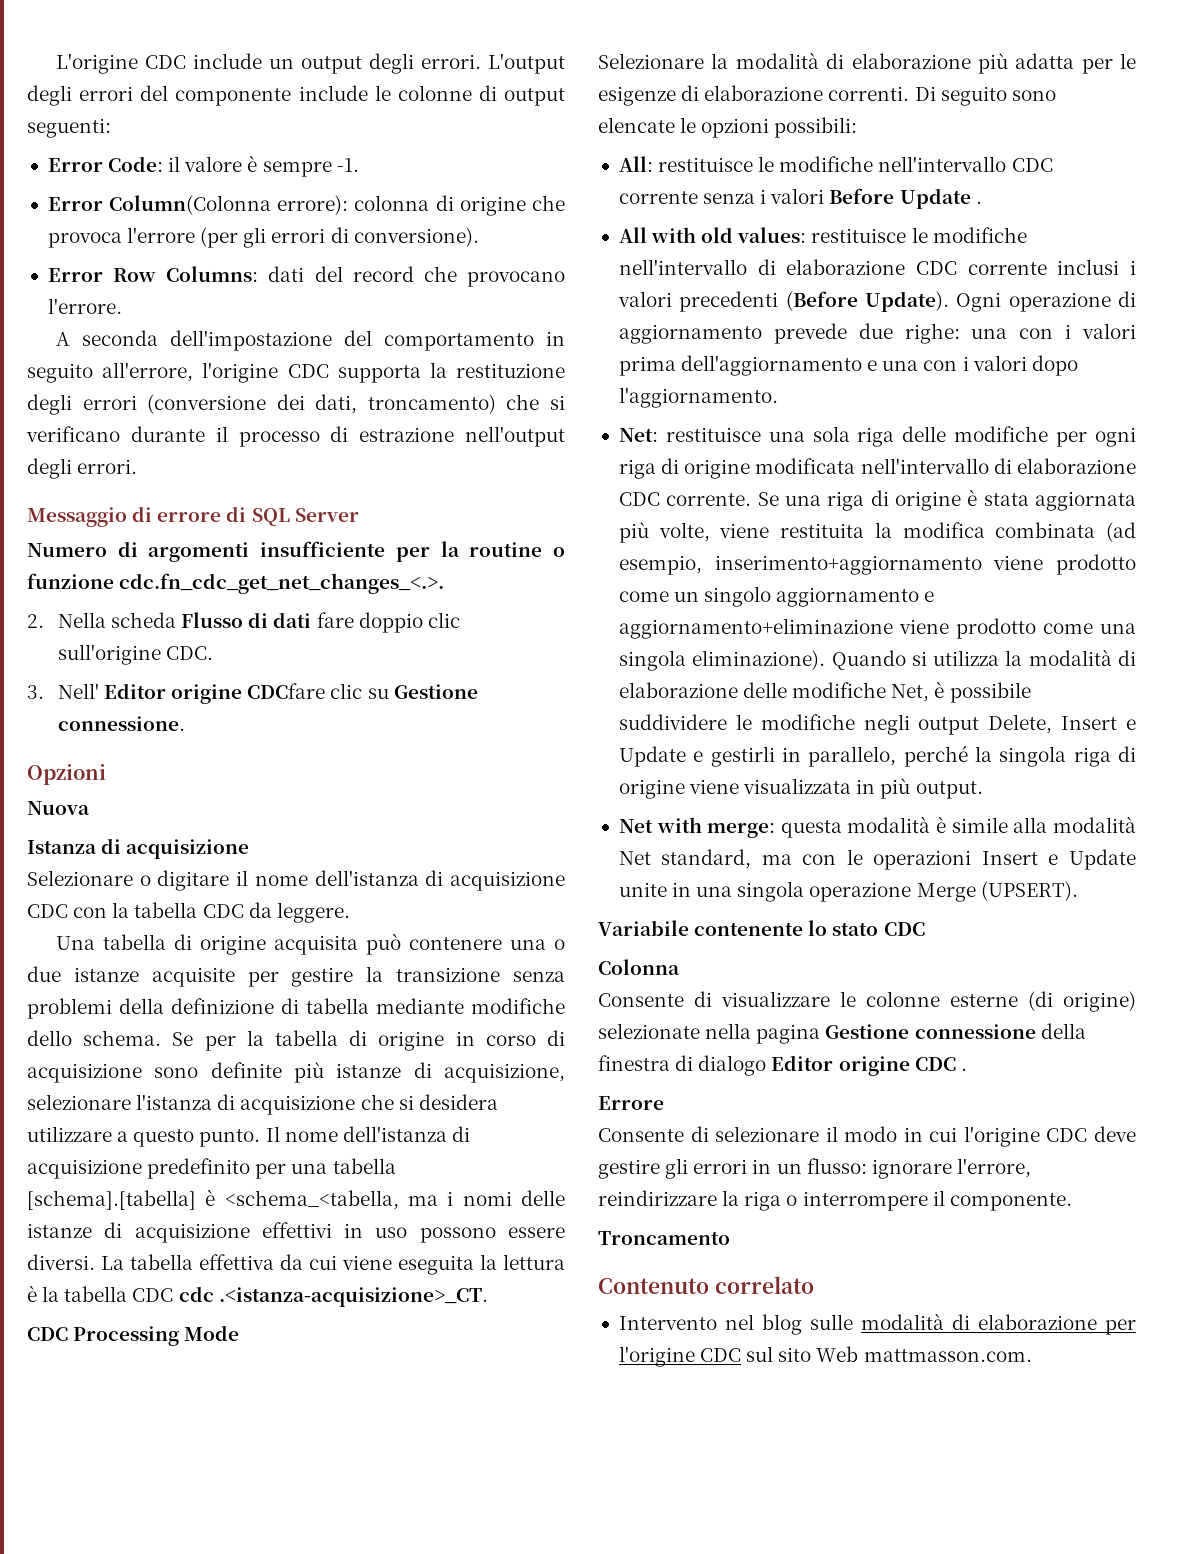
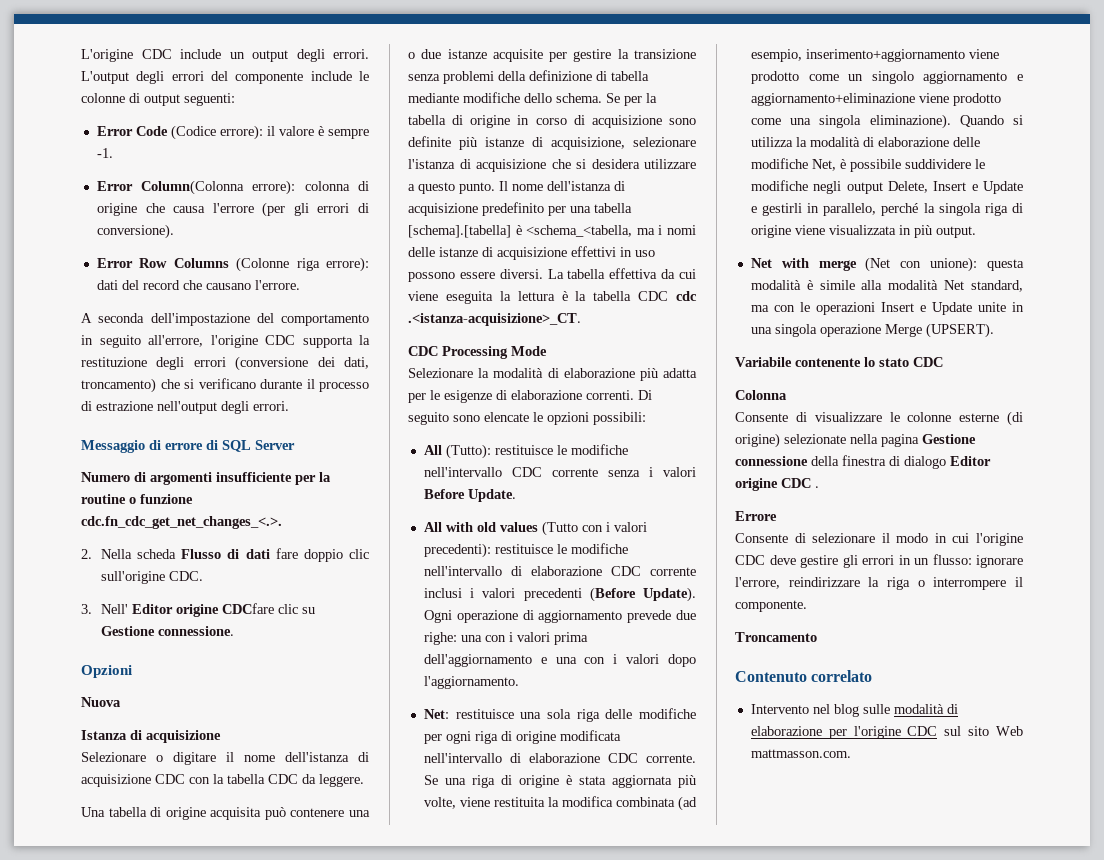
[108,156,164,172] Code: -> [135,125,263,140] Code (Codice errore):
[47,232,122,248] provoca -> [173,206,206,213] causa
[166,266,259,282] Columns: -> [173,257,369,272] Columns (Colonne riga errore):
[467,271,565,287] provocano -> [205,283,251,290] causano
[618,156,653,172] All: -> [423,444,491,459] All (Tutto):
[899,188,982,209] Update . -> [467,489,516,502] Update.
[737,227,807,243] values: -> [499,521,647,536] [423,543,491,558] values (Tutto con i valori precedenti):
[707,823,776,838] merge: -> [818,257,978,272] merge (Net con unione):

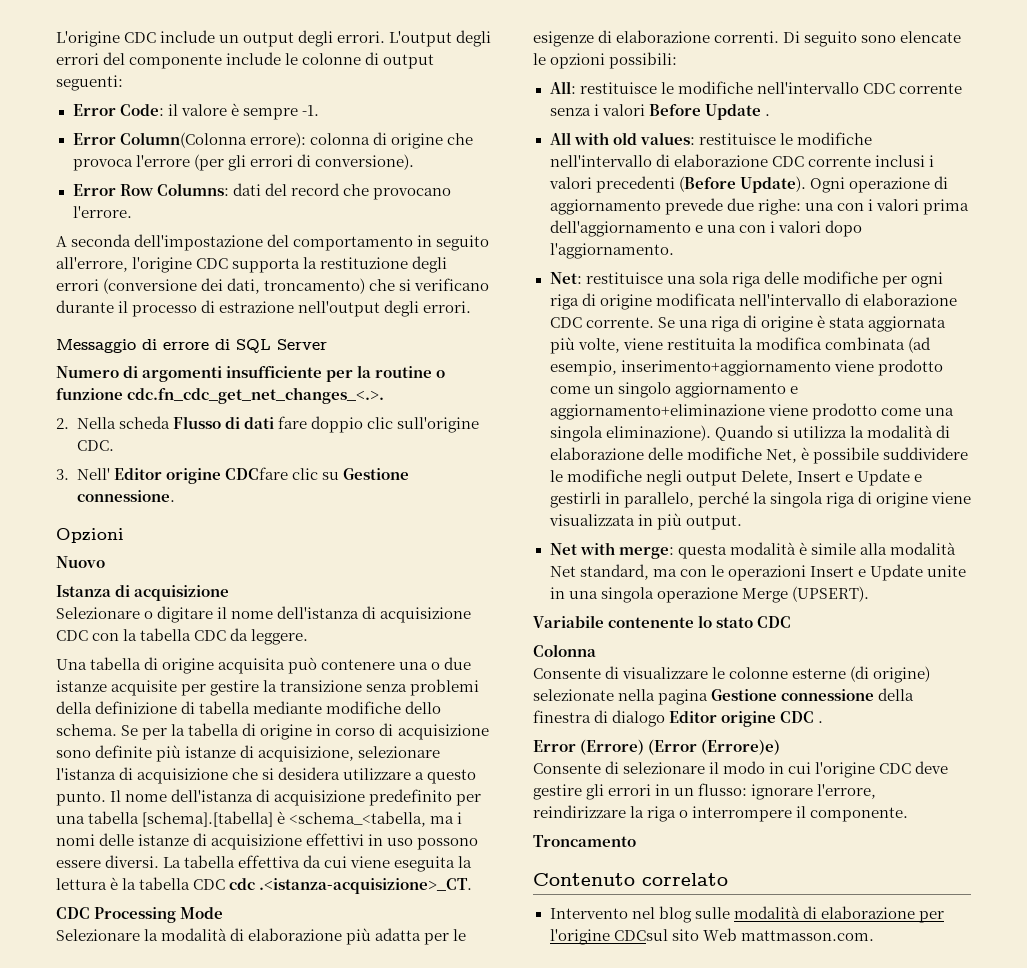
[135,125,263,140] Code (Codice errore): -> [119,104,164,116] Code:
[173,206,206,213] causa -> [72,159,133,171] provoca
[173,257,369,272] Columns (Colonne riga errore): -> [156,183,229,196] Columns:
[205,283,251,290] causano -> [372,188,451,200] provocano
[81,697,121,707] Nuova -> [56,556,105,568] Nuovo
[423,444,491,459] All (Tutto): -> [549,81,576,94] All:
[467,489,516,502] Update. -> [704,104,770,120] Update .
[499,521,647,536] [423,543,491,558] values (Tutto con i valori precedenti): -> [639,132,695,145] values:
[818,257,978,272] merge (Net con unione): -> [618,547,674,559] merge:
[735,511,777,521] Errore -> [533,739,781,755] Error (Errore) (Error (Errore)e)
[907,726,962,736] CDC sul -> [613,929,668,941] CDCsul

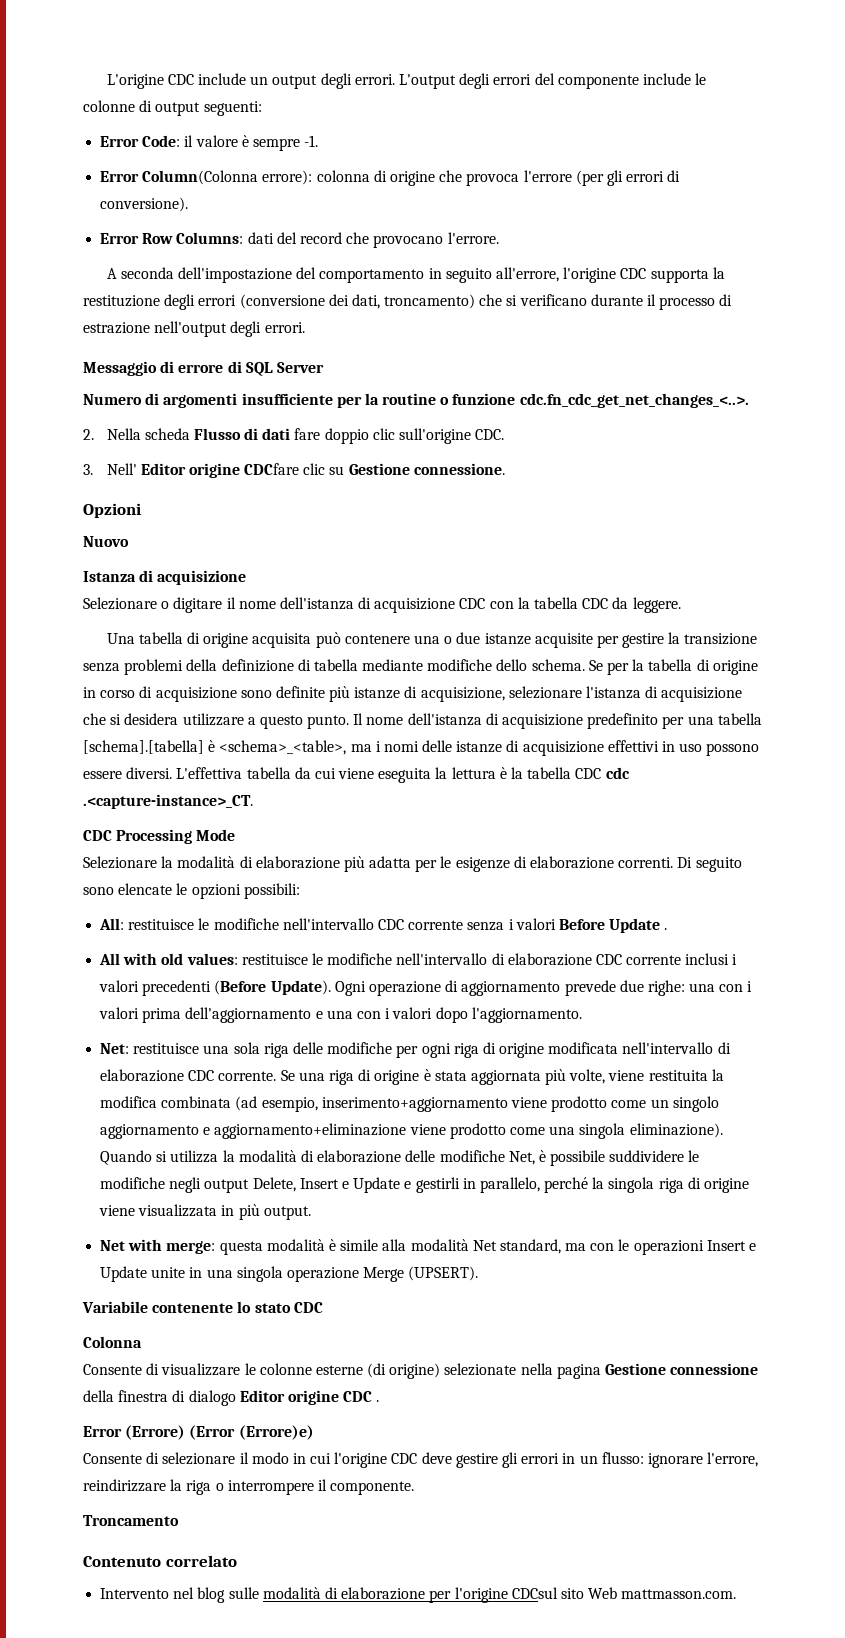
[127,387,385,404] cdc.fn_cdc_get_net_changes_<.>. -> [519,393,749,408] cdc.fn_cdc_get_net_changes_<..>.
[289,811,427,827] <schema_<tabella, -> [219,740,347,755] <schema>_<table>,
[163,855,301,868] La tabella effettiva -> [176,767,291,779] L'effettiva tabella
[259,878,473,894] .<istanza-acquisizione>_CT. -> [83,794,253,809] .<capture-instance>_CT.

